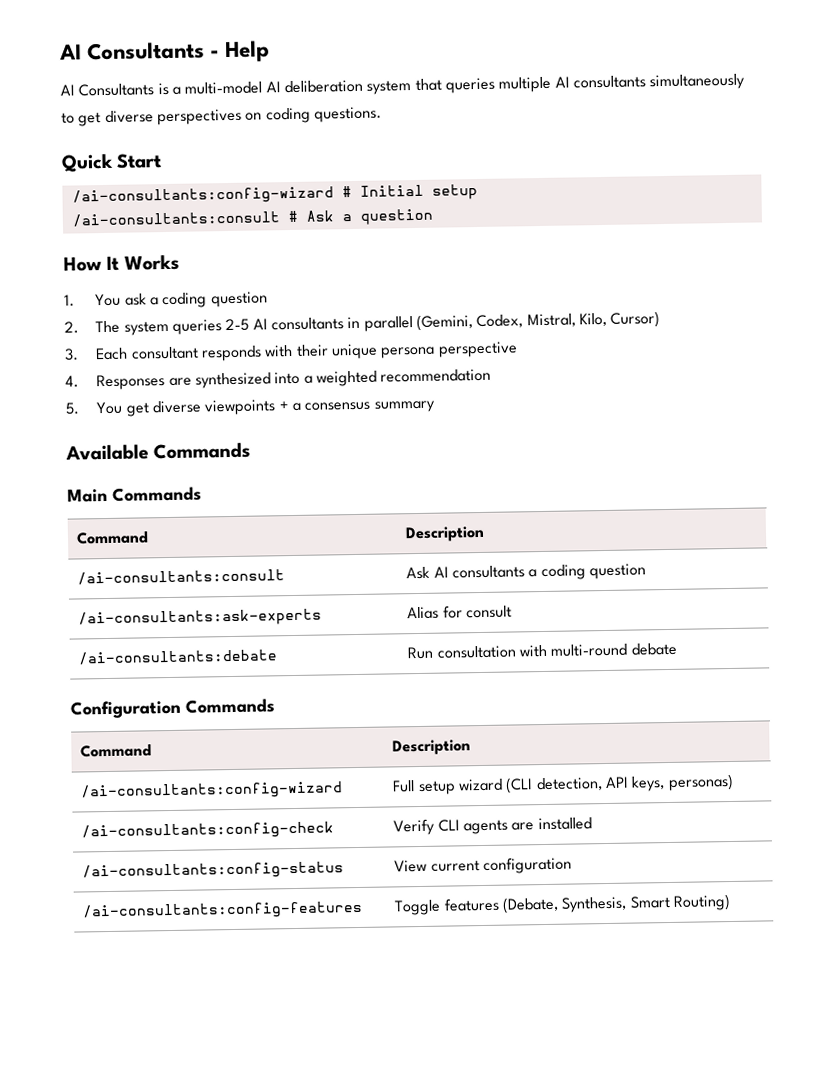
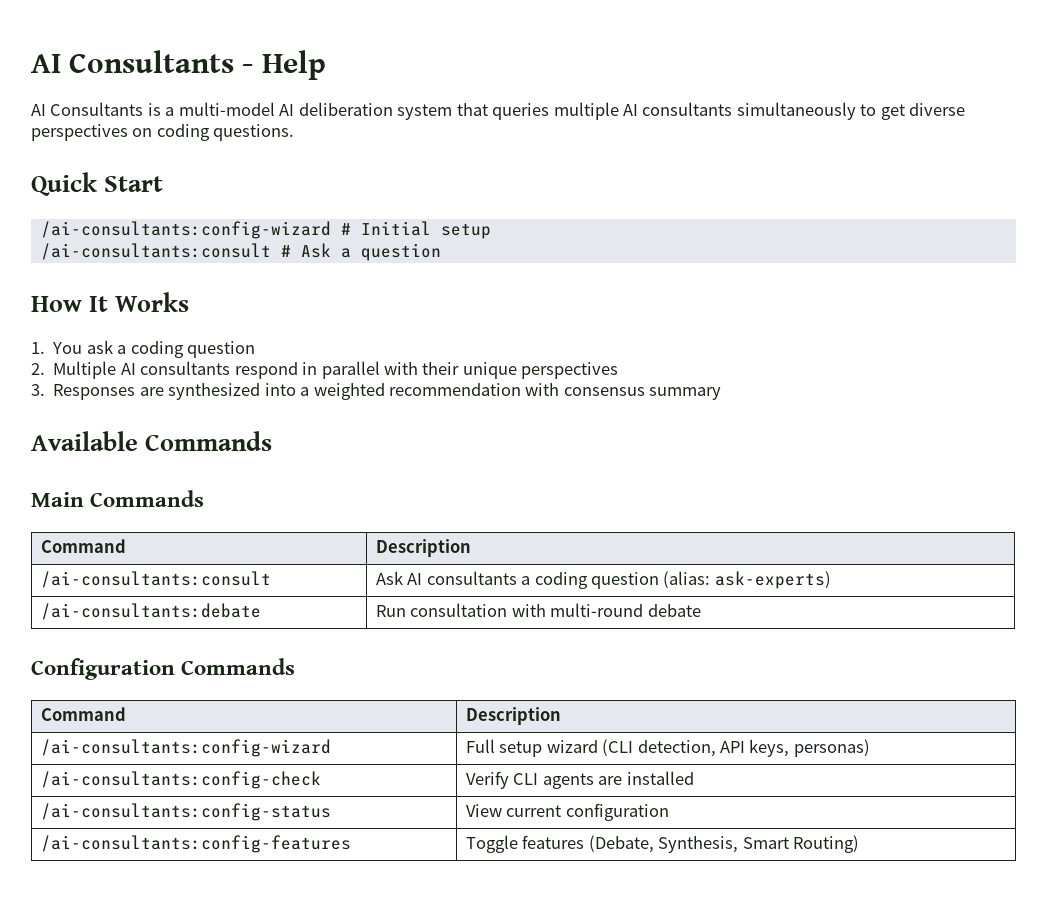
[95,317,345,336] The system queries 2-5 AI consultants -> [53,361,298,379] Multiple AI consultants respond
[416,311,661,331] [64,341,518,362] [65,375,79,388] (Gemini, Codex, Mistral, Kilo, Cursor) // 3. Each consultant responds with their unique persona perspective // 4. -> [383,362,619,379] [31,384,45,396] with their unique perspectives // 3.
[65,399,302,417] // 5. You get diverse viewpoints + a -> [525,383,560,396] with
[78,608,323,628] [407,605,512,620] // /ai-consultants:ask-experts | Alias for consult -> [663,571,831,589] (alias: ask-experts)

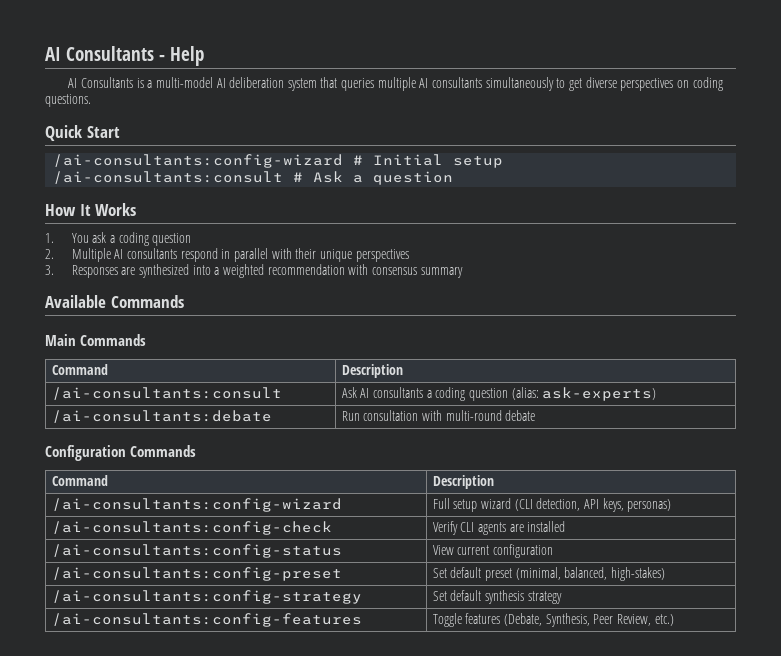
(669, 812) none -> [51,567,342,581] [432,567,665,581] [51,590,362,604] [432,590,562,604] // /ai-consultants:config-preset | Set default preset (minimal, balanced, high-stakes) // /ai-consultants:config-strategy | Set default synthesis strategy
[742,835,859,853] Smart Routing) -> [593,614,674,626] Peer Review, etc.)

